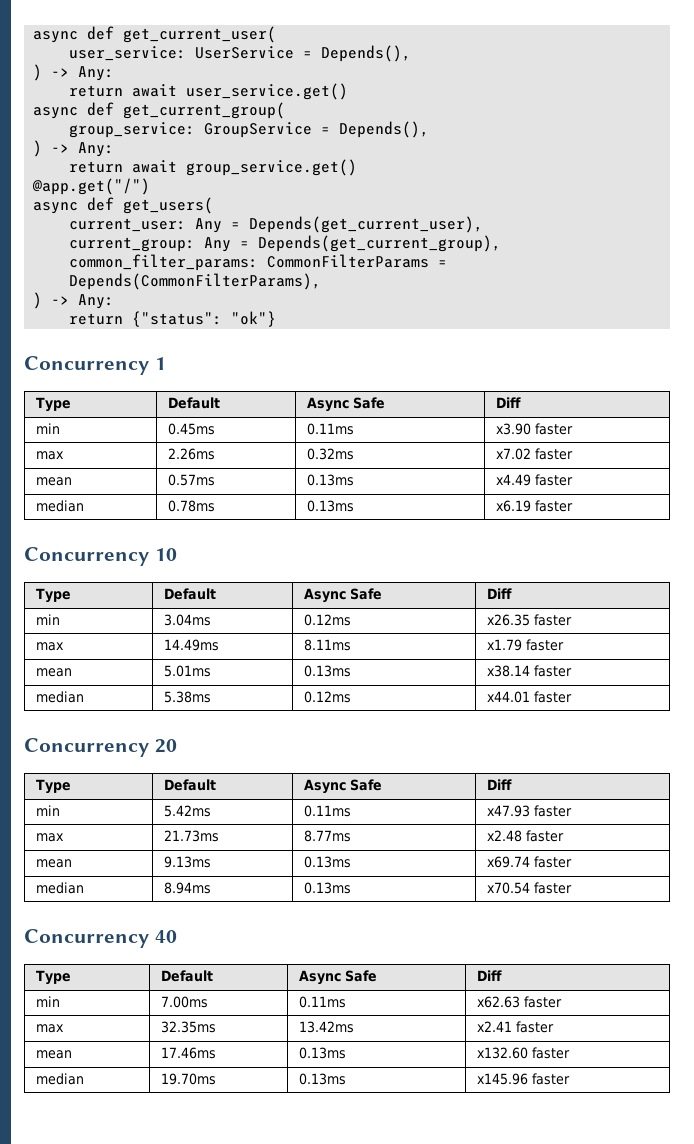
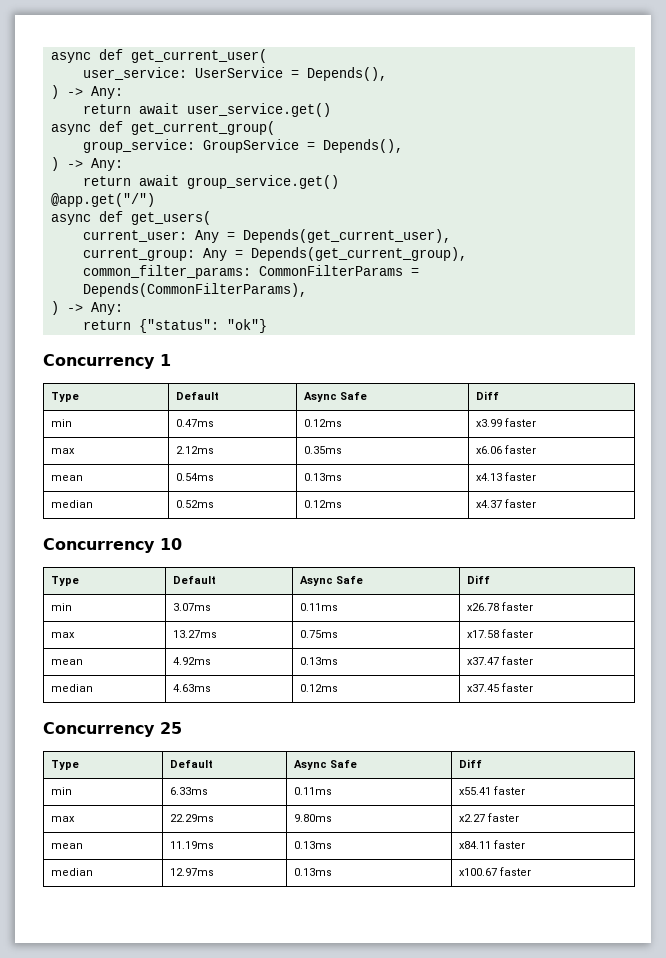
[167,423,215,435] [306,423,354,435] [495,423,573,435] [35,451,64,460] [167,448,215,460] [306,448,354,460] [495,448,573,460] [35,477,72,486] [167,474,215,486] [306,474,354,486] [495,474,573,486] [35,500,84,512] [167,500,215,512] [306,500,354,512] [495,500,531,512] 0.45ms | 0.11ms | x3.90 faster // max | 2.26ms | 0.32ms | x7.02 faster // mean | 0.57ms | 0.13ms | x4.49 faster // median | 0.78ms | 0.13ms | x6.19 -> [176,419,215,427] [304,419,343,427] [476,418,537,427] [51,448,76,454] [176,446,215,454] [304,446,343,454] [476,445,537,454] [51,475,84,481] [176,473,215,481] [304,473,343,481] [476,472,537,481] [51,500,94,508] [176,500,215,508] [304,500,343,508] [476,500,503,508] 0.47ms | 0.12ms | x3.99 faster // max | 2.12ms | 0.35ms | x6.06 faster // mean | 0.54ms | 0.13ms | x4.13 faster // median | 0.52ms | 0.12ms | x4.37
[163,614,211,626] [303,614,351,626] [486,614,572,626] [35,642,64,651] [163,639,219,651] [303,639,351,651] [486,639,564,651] [35,668,72,677] [163,665,211,677] [303,665,351,677] [486,665,572,677] [35,691,84,703] [163,691,211,703] [303,691,351,703] [486,691,572,703] [24,738,177,757] [35,779,71,794] [163,779,216,791] [303,779,382,794] [486,779,512,790] [35,805,60,816] [163,805,211,817] [303,805,351,817] [486,805,572,817] [35,833,64,842] [163,830,219,842] [303,830,351,842] [486,830,564,842] [35,859,72,868] [163,856,211,868] [303,856,351,868] [486,856,572,868] [35,882,84,894] [163,882,211,894] [303,882,351,894] [486,882,572,894] [24,929,177,948] [35,970,71,985] [160,970,213,982] [298,970,377,985] [476,970,502,981] [35,996,60,1007] [160,996,208,1008] [298,996,346,1008] [476,996,562,1008] [35,1024,64,1033] [160,1021,216,1033] [298,1021,354,1033] [476,1021,554,1033] [35,1050,72,1059] [160,1047,216,1059] [298,1047,346,1059] [476,1047,570,1059] [35,1073,84,1085] [160,1073,216,1085] [298,1073,346,1085] [476,1073,570,1085] 3.04ms | 0.12ms | x26.35 faster // max | 14.49ms | 8.11ms | x1.79 faster // mean | 5.01ms | 0.13ms | x38.14 faster // median | 5.38ms | 0.12ms | x44.01 faster // Concurrency 20 // Type | Default | Async Safe | Diff // min | 5.42ms | 0.11ms | x47.93 faster // max | 21.73ms | 8.77ms | x2.48 faster // mean | 9.13ms | 0.13ms | x69.74 faster // median | 8.94ms | 0.13ms | x70.54 faster // Concurrency 40 // Type | Default | Async Safe | Diff // min | 7.00ms | 0.11ms | x62.63 faster // max | 32.35ms | 13.42ms | x2.41 faster // mean | 17.46ms | 0.13ms | x132.60 faster // median | 19.70ms | 0.13ms | x145.96 faster -> [173,603,212,611] [300,603,339,611] [467,602,534,611] [51,632,76,638] [173,630,218,638] [300,630,339,638] [467,629,534,638] [51,659,84,665] [173,657,212,665] [300,657,339,665] [467,656,534,665] [51,684,94,692] [173,684,212,692] [300,684,339,692] [467,683,534,692] [43,722,182,737] [51,760,80,770] [170,760,214,768] [294,760,358,770] [459,759,483,768] [51,787,73,795] [170,787,209,795] [294,787,333,795] [459,786,526,795] [51,816,76,822] [170,814,215,822] [294,814,333,822] [459,813,520,822] [51,843,84,849] [170,841,215,849] [294,841,333,849] [459,840,526,849] [51,868,94,876] [170,868,215,876] [294,868,333,876] [459,867,532,876] 3.07ms | 0.11ms | x26.78 faster // max | 13.27ms | 0.75ms | x17.58 faster // mean | 4.92ms | 0.13ms | x37.47 faster // median | 4.63ms | 0.12ms | x37.45 faster // Concurrency 25 // Type | Default | Async Safe | Diff // min | 6.33ms | 0.11ms | x55.41 faster // max | 22.29ms | 9.80ms | x2.27 faster // mean | 11.19ms | 0.13ms | x84.11 faster // median | 12.97ms | 0.13ms | x100.67 faster

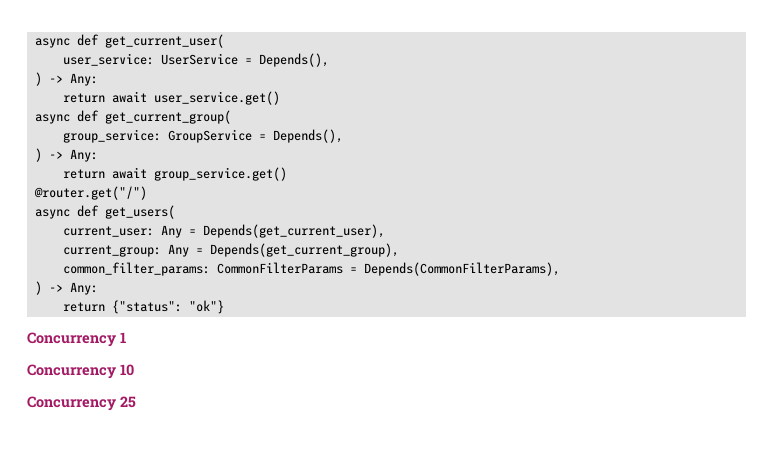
[50,193,155,207] @app.get("/") -> [33,186,147,200] @router.get("/")
[51,392,80,402] [176,392,220,400] [304,392,368,402] [476,391,500,400] [51,419,73,427] [176,419,215,427] [304,419,343,427] [476,418,537,427] [51,448,76,454] [176,446,215,454] [304,446,343,454] [476,445,537,454] [51,475,84,481] [176,473,215,481] [304,473,343,481] [476,472,537,481] [51,500,94,508] [176,500,215,508] [304,500,343,508] [476,499,537,508] [43,538,182,553] [51,576,80,586] [173,576,217,584] [300,576,364,586] [467,575,491,584] [51,603,73,611] [173,603,212,611] [300,603,339,611] [467,602,534,611] [51,632,76,638] [173,630,218,638] [300,630,339,638] [467,629,534,638] [51,659,84,665] [173,657,212,665] [300,657,339,665] [467,656,534,665] [51,684,94,692] [173,684,212,692] [300,684,339,692] [467,683,534,692] [43,722,182,737] [51,760,80,770] [170,760,214,768] [294,760,358,770] [459,759,483,768] [51,787,73,795] [170,787,209,795] [294,787,333,795] [459,786,526,795] [51,816,76,822] [170,814,215,822] [294,814,333,822] [459,813,520,822] [51,843,84,849] [170,841,215,849] [294,841,333,849] [459,840,526,849] [51,868,94,876] [170,868,215,876] [294,868,333,876] [459,867,532,876] // Type | Default | Async Safe | Diff // min | 0.47ms | 0.12ms | x3.99 faster // max | 2.12ms | 0.35ms | x6.06 faster // mean | 0.54ms | 0.13ms | x4.13 faster // median | 0.52ms | 0.12ms | x4.37 faster // Concurrency 10 // Type | Default | Async Safe | Diff // min | 3.07ms | 0.11ms | x26.78 faster // max | 13.27ms | 0.75ms | x17.58 faster // mean | 4.92ms | 0.13ms | x37.47 faster // median | 4.63ms | 0.12ms | x37.45 faster // Concurrency 25 // Type | Default | Async Safe | Diff // min | 6.33ms | 0.11ms | x55.41 faster // max | 22.29ms | 9.80ms | x2.27 faster // mean | 11.19ms | 0.13ms | x84.11 faster // median | 12.97ms | 0.13ms | x100.67 faster -> [27,364,134,379] [27,396,136,411] // Concurrency 10 // Concurrency 25

